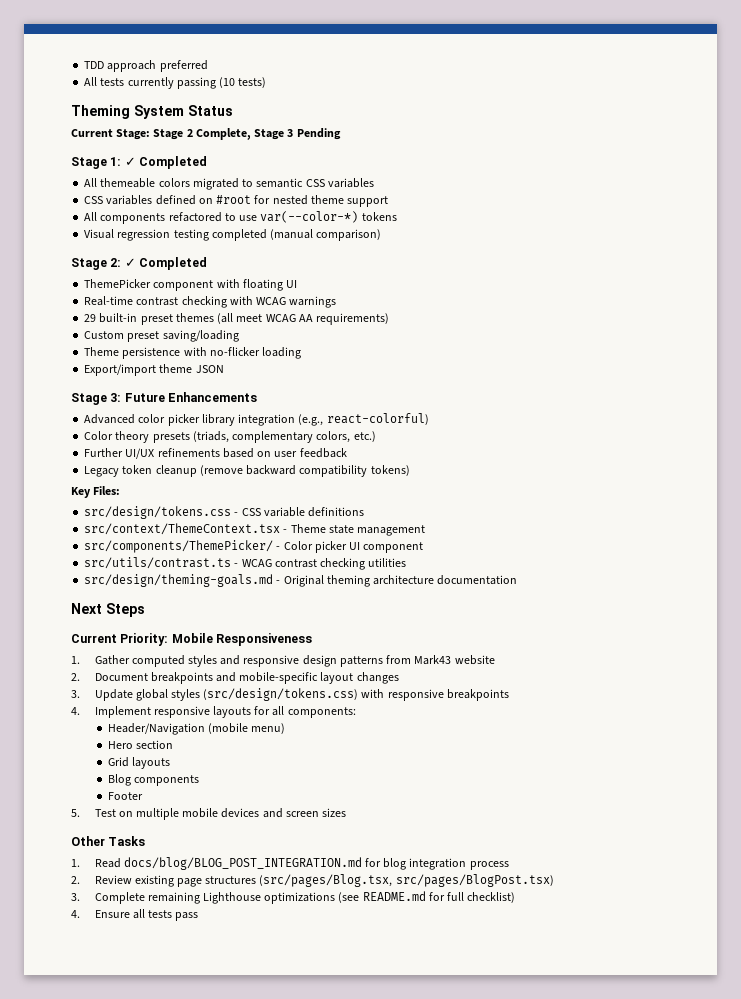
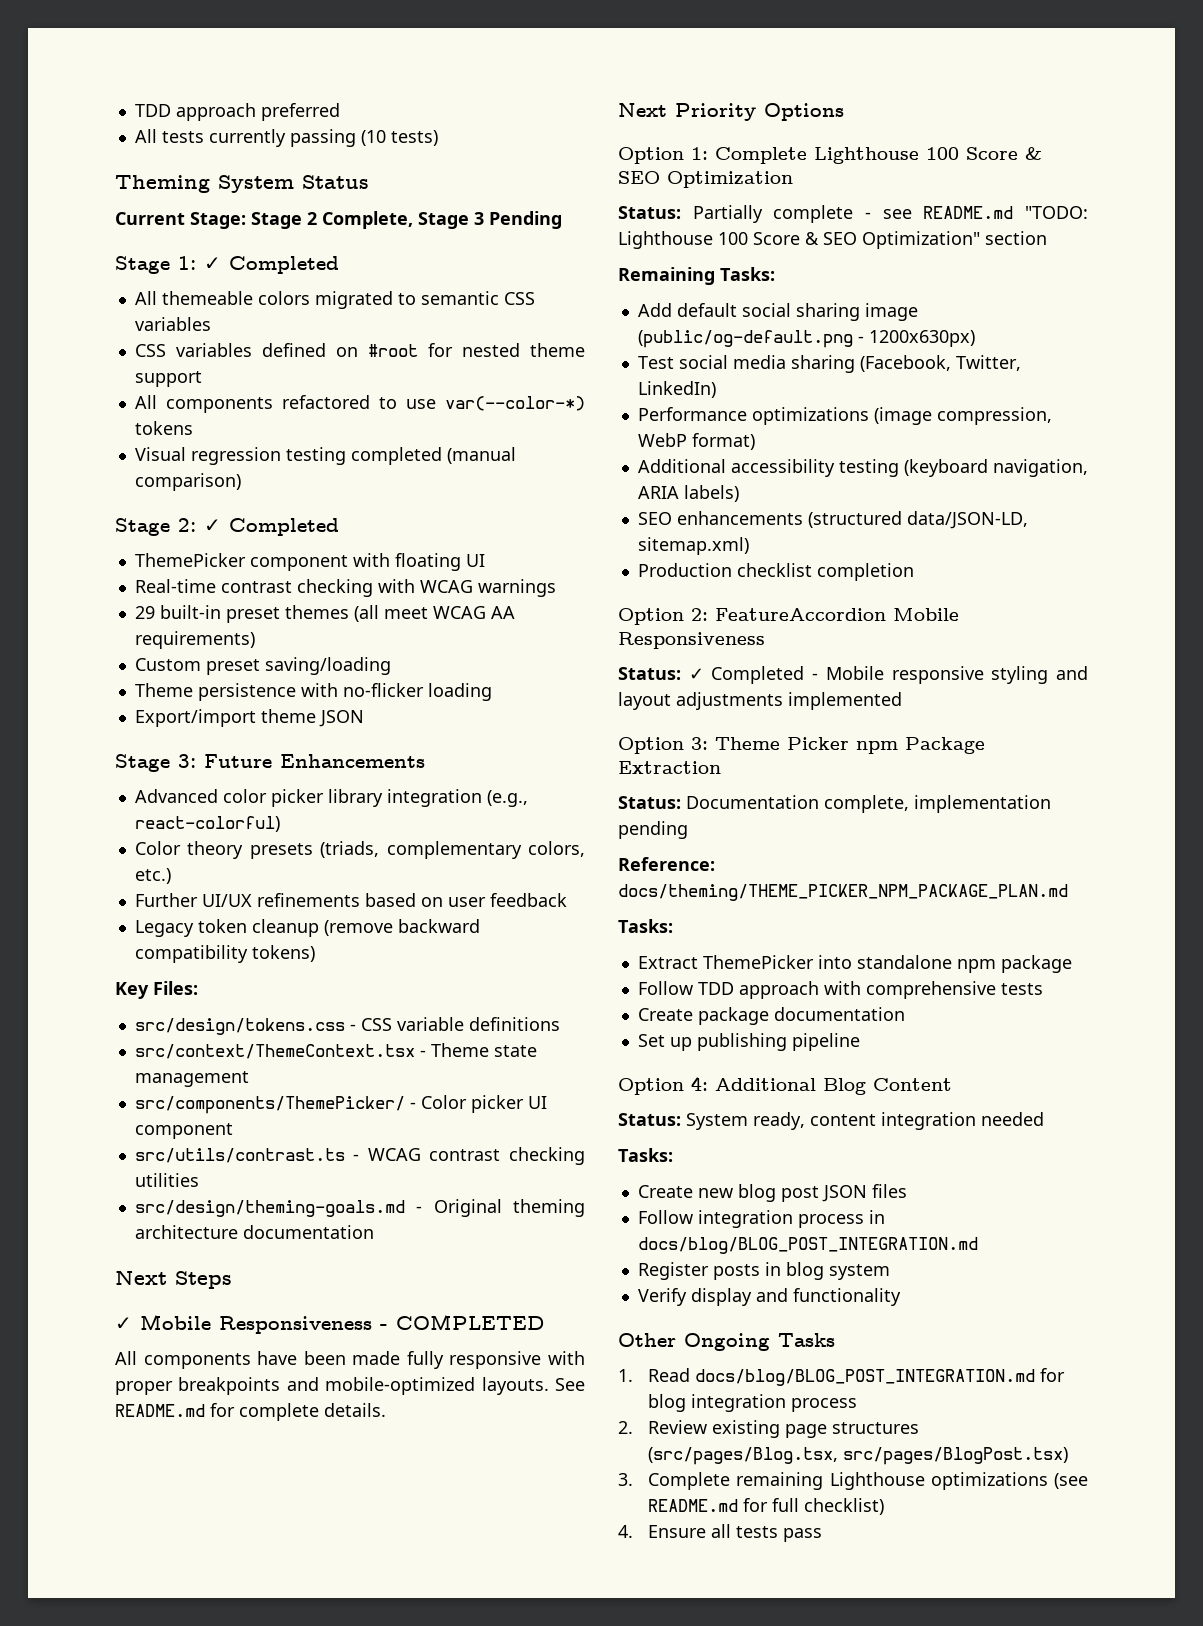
[71,633,313,646] [71,655,495,667] [71,672,399,684] [71,688,509,701] [71,706,356,718] [107,723,286,735] [107,740,173,749] [107,757,170,769] [107,774,199,786] [107,792,143,800] [71,808,347,820] Current Priority: Mobile Responsiveness // 1. Gather computed styles and responsive design patterns from Mark43 website // 2. Document breakpoints and mobile-specific layout changes // 3. Update global styles (src/design/tokens.css) with responsive breakpoints // 4. Implement responsive layouts for all components: // Header/Navigation (mobile menu) // Hero section // Grid layouts // Blog components // Footer // 5. Test on multiple mobile devices and screen sizes -> [115,1314,544,1334] [115,1351,585,1369] [115,1377,585,1395] [115,1403,386,1421] [618,103,844,121] [618,147,1042,164] [618,171,793,188] [618,205,1088,223] [618,231,1047,249] [618,267,775,285] [637,303,918,321] [637,330,975,348] [637,355,1021,373] [637,381,716,398] [637,407,1052,425] [637,433,755,450] [637,459,1088,477] [637,485,739,502] [637,511,1028,529] [637,537,749,555] [637,563,914,581] [618,608,959,625] [618,632,765,649] [618,666,1088,684] [618,692,902,710] [618,737,985,754] [618,761,721,774] [618,795,1051,813] [618,821,688,839] [618,857,715,871] [618,884,1068,901] [618,919,673,933] [637,955,1072,973] [637,981,1043,999] [637,1007,905,1025] [637,1033,860,1051] [618,1076,952,1095] [618,1112,1044,1130] [618,1148,673,1162] [637,1184,907,1202] [637,1210,885,1228] [637,1237,978,1254] [637,1262,890,1280] [637,1288,901,1306] ✓ Mobile Responsiveness - COMPLETED // All components have been made fully responsive with proper breakpoints and mobile-optimized layouts. See README.md for complete details. // Next Priority Options // Option 1: Complete Lighthouse 100 Score & SEO Optimization // Status: Partially complete - see README.md "TODO: Lighthouse 100 Score & SEO Optimization" section // Remaining Tasks: // Add default social sharing image (public/og-default.png - 1200x630px) // Test social media sharing (Facebook, Twitter, LinkedIn) // Performance optimizations (image compression, WebP format) // Additional accessibility testing (keyboard navigation, ARIA labels) // SEO enhancements (structured data/JSON-LD, sitemap.xml) // Production checklist completion // Option 2: FeatureAccordion Mobile Responsiveness // Status: ✓ Completed - Mobile responsive styling and layout adjustments implemented // Option 3: Theme Picker npm Package Extraction // Status: Documentation complete, implementation pending // Reference: docs/theming/THEME_PICKER_NPM_PACKAGE_PLAN.md // Tasks: // Extract ThemePicker into standalone npm package // Follow TDD approach with comprehensive tests // Create package documentation // Set up publishing pipeline // Option 4: Additional Blog Content // Status: System ready, content integration needed // Tasks: // Create new blog post JSON files // Follow integration process in docs/blog/BLOG_POST_INTEGRATION.md // Register posts in blog system // Verify display and functionality
(105, 841) none -> [684,1333,770,1351] Ongoing

